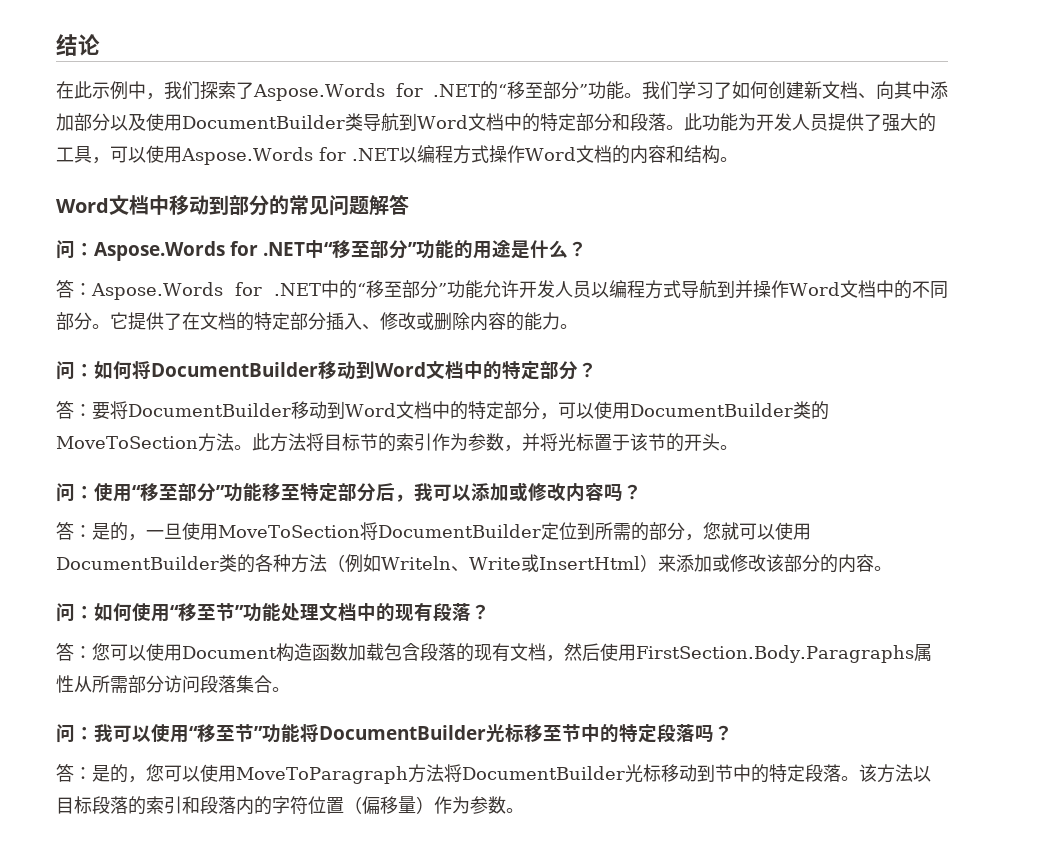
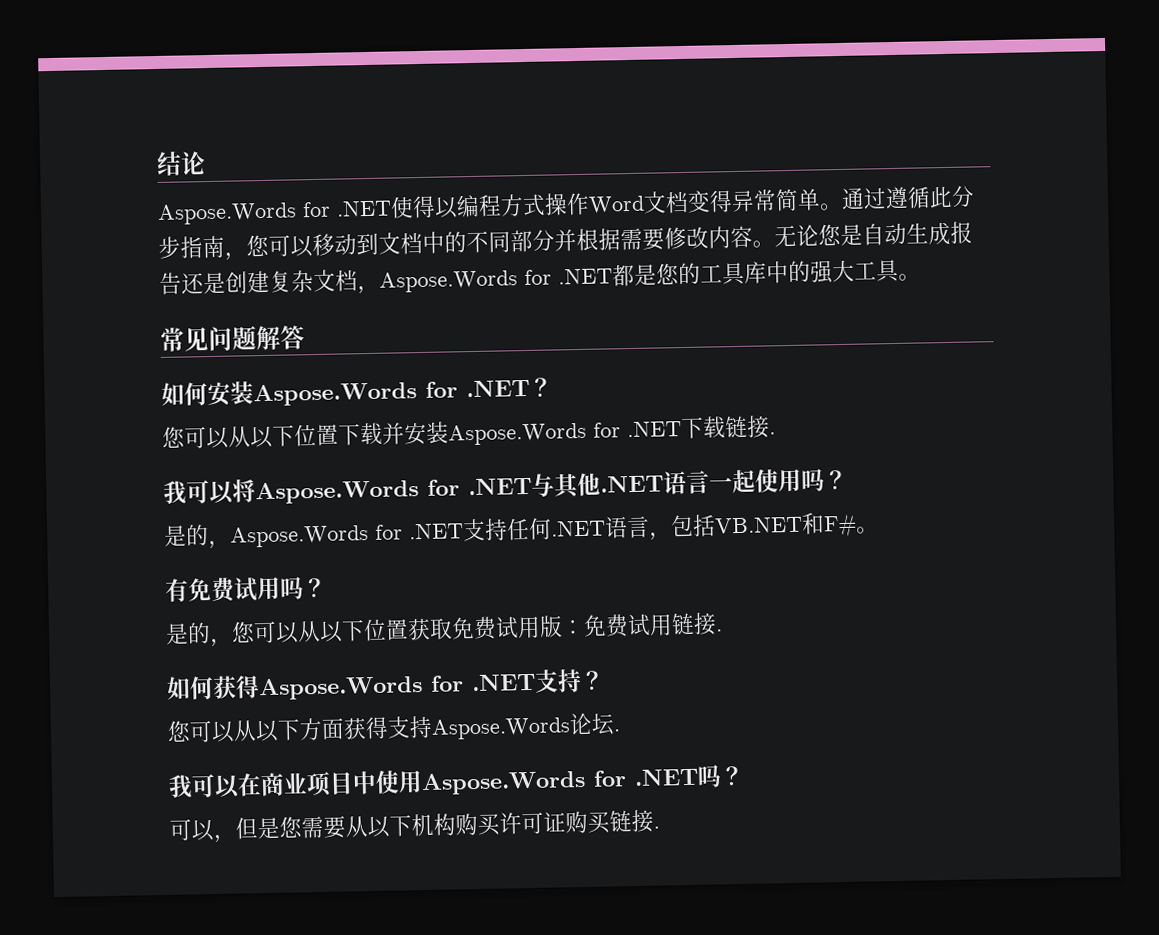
[56,81,948,101] [56,113,936,132] [56,145,399,165] 在此示例中，我们探索了Aspose.Words for .NET的“移至部分”功能。我们学习了如何创建新文档、向其中添加部分以及使用DocumentBuilder类导航到Word文档中的特定部分和段落。此功能为开发人员提供了强大的工具，可以使用Aspose.Words for .NET -> [157,195,436,225] Aspose.Words for .NET使得
[611,145,738,164] [56,194,409,216] [56,240,587,261] [56,280,948,300] [56,312,578,331] [56,361,597,380] [56,401,829,420] [56,433,738,452] [56,482,642,502] [56,522,811,541] [56,554,892,573] [56,603,490,622] [56,643,932,663] [56,675,290,693] [56,724,733,743] [56,764,92,782] 的内容和结构。 // Word文档中移动到部分的常见问题解答 // 问：Aspose.Words for .NET中“移至部分”功能的用途是什么？ // 答：Aspose.Words for .NET中的“移至部分”功能允许开发人员以编程方式导航到并操作Word文档中的不同部分。它提供了在文档的特定部分插入、修改或删除内容的能力。 // 问：如何将DocumentBuilder移动到Word文档中的特定部分？ // 答：要将DocumentBuilder移动到Word文档中的特定部分，可以使用DocumentBuilder类的MoveToSection方法。此方法将目标节的索引作为参数，并将光标置于该节的开头。 // 问：使用“移至部分”功能移至特定部分后，我可以添加或修改内容吗？ // 答：是的，一旦使用MoveToSection将DocumentBuilder定位到所需的部分，您就可以使用DocumentBuilder类的各种方法（例如Writeln、Write或InsertHtml）来添加或修改该部分的内容。 // 问：如何使用“移至节”功能处理文档中的现有段落？ // 答：您可以使用Document构造函数加载包含段落的现有文档，然后使用FirstSection.Body.Paragraphs属性从所需部分访问段落集合。 // 问：我可以使用“移至节”功能将DocumentBuilder光标移至节中的特定段落吗？ // 答： -> [687,185,975,213] [158,221,973,261] [159,259,921,295] [160,325,305,352] [161,377,553,407] [162,415,776,450] [163,468,848,505] [164,512,879,550] [165,576,327,603] 变得异常简单。通过遵循此分步指南，您可以移动到文档中的不同部分并根据需要修改内容。无论您是自动生成报告还是创建复杂文档，Aspose.Words for .NET都是您的工具库中的强大工具。 // 常见问题解答 // 如何安装Aspose.Words for .NET？ // 您可以从以下位置下载并安装Aspose.Words for .NET下载链接. // 我可以将Aspose.Words for .NET与其他.NET语言一起使用吗？ // 是的，Aspose.Words for .NET支持任何.NET语言，包括VB.NET和F#。 // 有免费试用吗？ //
[200,764,931,784] [56,796,524,815] 使用MoveToParagraph方法将DocumentBuilder光标移动到节中的特定段落。该方法以目标段落的索引和段落内的字符位置（偏移量）作为参数。 -> [297,612,723,643] [166,669,605,701] [167,712,621,744] [168,764,745,799] [169,809,660,844] 从以下位置获取免费试用版：免费试用链接. // 如何获得Aspose.Words for .NET支持？ // 您可以从以下方面获得支持Aspose.Words论坛. // 我可以在商业项目中使用Aspose.Words for .NET吗？ // 可以，但是您需要从以下机构购买许可证购买链接.

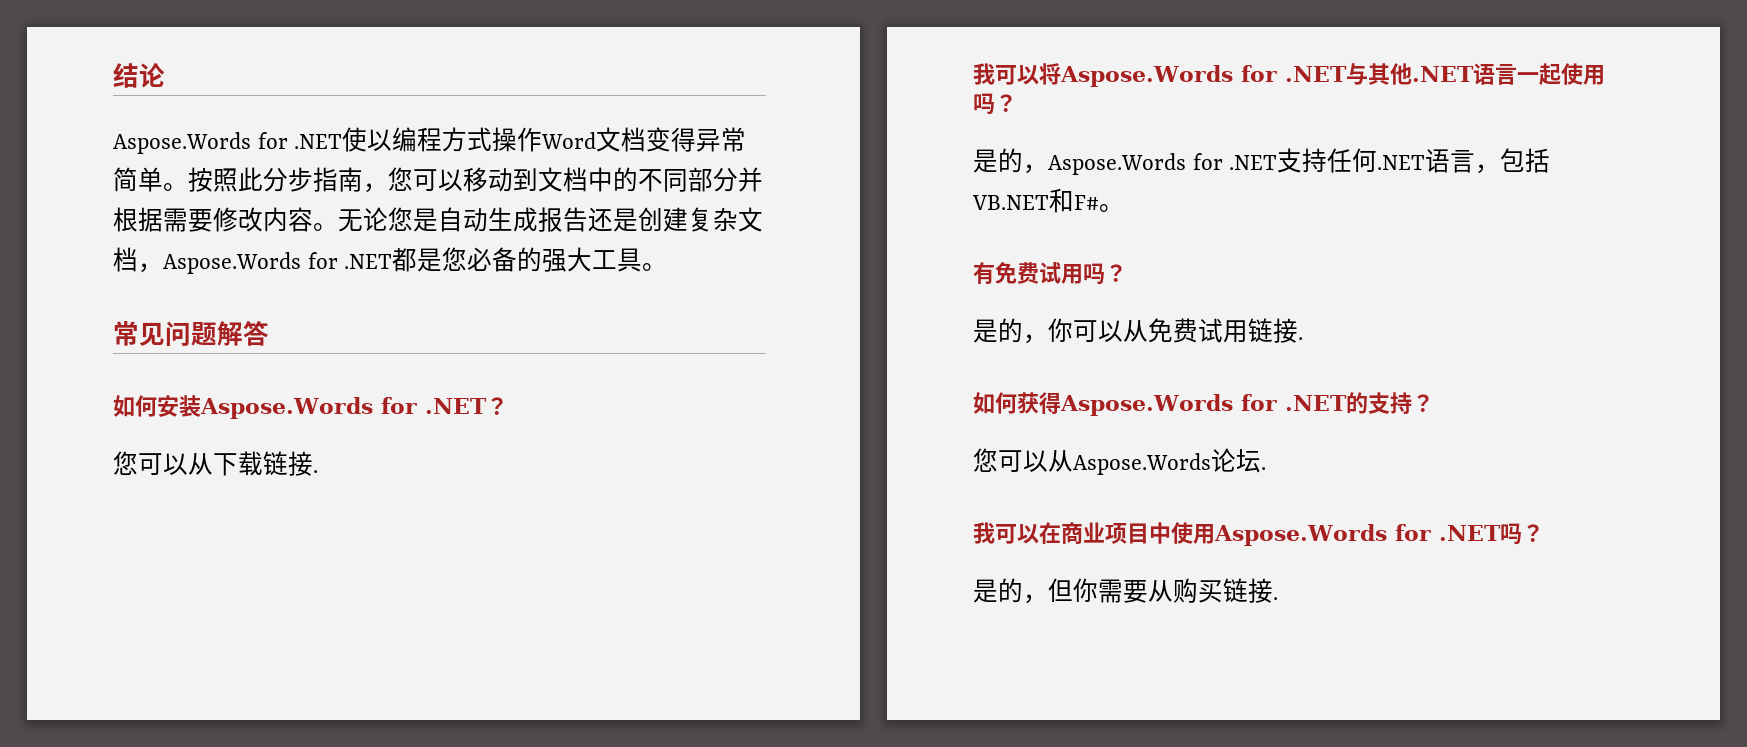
[412,195,436,219] 得 -> (368, 139) none
[841,186,931,210] 通过遵循 -> [188,167,238,192] 按照
[678,260,789,286] 的工具库中 -> [467,247,518,272] 必备
[250,421,682,449] 以下位置下载并安装Aspose.Words for .NET -> (213, 464) none
[231,615,585,644] 您可以从以下位置获取免费试用版： -> [1048,318,1148,342] 你可以从
(536, 682) none -> [1345,392,1368,414] 的
[255,715,433,743] 以下方面获得支持 -> (1073, 461) none
[169,811,566,844] 可以，但是您需要从以下机构购买许可证 -> [973,578,1173,604] 是的，但你需要从

